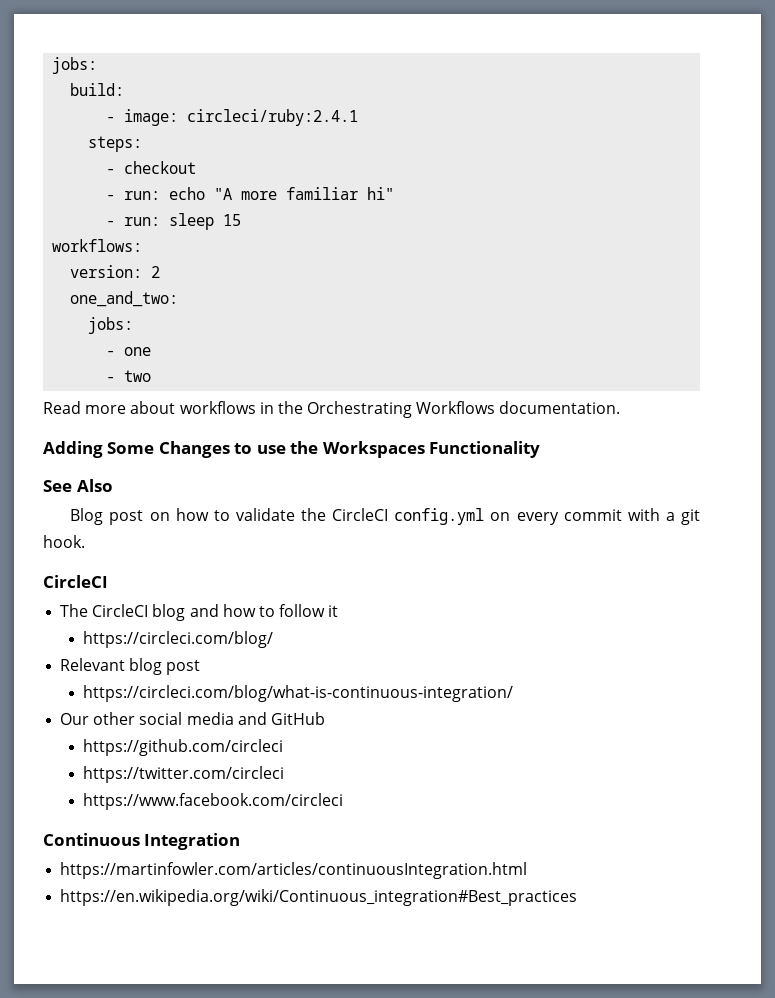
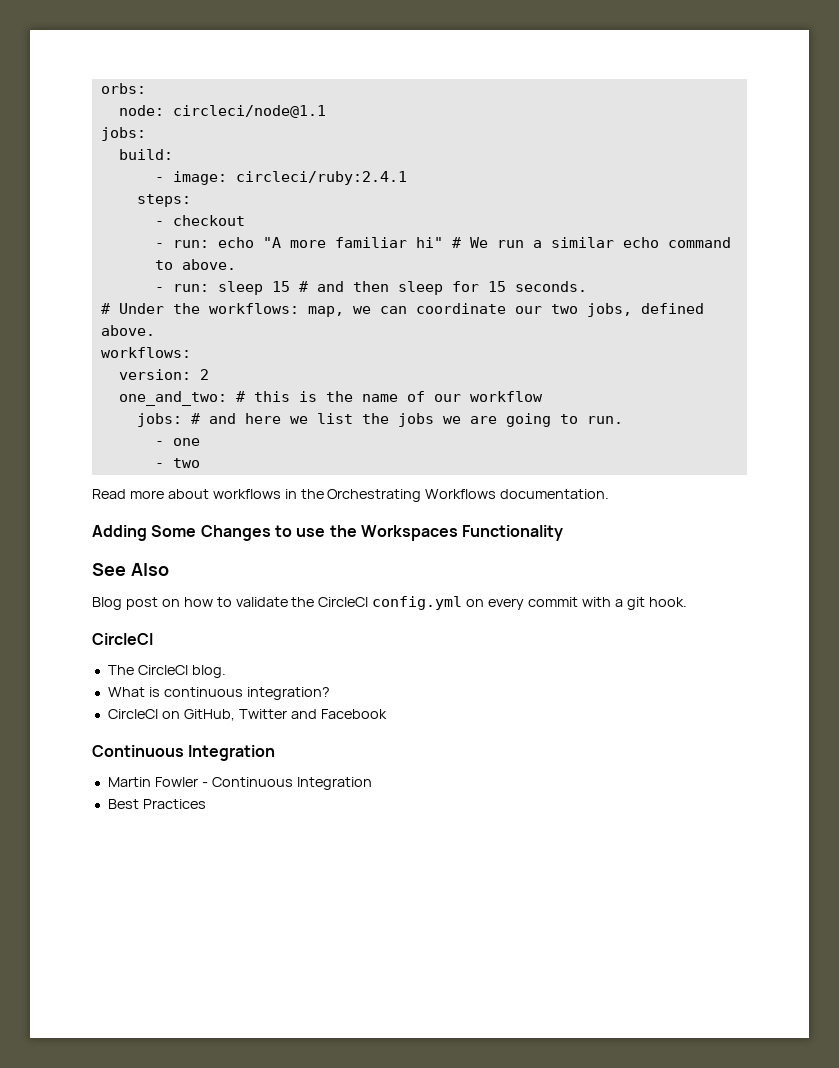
(52, 65) none -> [100,83,146,94] [118,105,326,118] orbs: // node: circleci/node@1.1 //
[106,213,242,230] [52,239,143,252] [70,265,161,278] [70,291,179,307] [88,317,134,334] // - run: sleep 15 // workflows: // version: 2 // one_and_two: // jobs: -> [451,237,731,248] [154,259,236,270] [154,281,587,295] [100,303,704,317] [100,325,155,336] [100,347,191,358] [118,369,209,380] [118,391,543,406] [136,413,623,427] # We run a similar echo command to above. // - run: sleep 15 # and then sleep for 15 seconds. // # Under the workflows: map, we can coordinate our two jobs, defined above. // workflows: // version: 2 // one_and_two: # this is the name of our workflow // jobs: # and here we list the jobs we are going to run.
[152,604,339,621] [83,631,274,648] [60,658,201,675] [83,685,514,702] [60,712,325,725] [83,739,284,756] [83,766,285,783] [83,793,344,810] [43,833,241,850] [60,862,528,879] [60,889,578,906] blog and how to follow it // https://circleci.com/blog/ // Relevant blog post // https://circleci.com/blog/what-is-continuous-integration/ // Our other social media and GitHub // https://github.com/circleci // https://twitter.com/circleci // https://www.facebook.com/circleci // Continuous Integration // https://martinfowler.com/articles/continuousIntegration.html // https://en.wikipedia.org/wiki/Continuous_integration#Best_practices -> [191,665,226,678] [107,687,330,700] [107,709,387,721] [92,745,276,761] [107,777,372,790] [107,799,206,809] blog. // What is continuous integration? // CircleCI on GitHub, Twitter and Facebook // Continuous Integration // Martin Fowler - Continuous Integration // Best Practices

